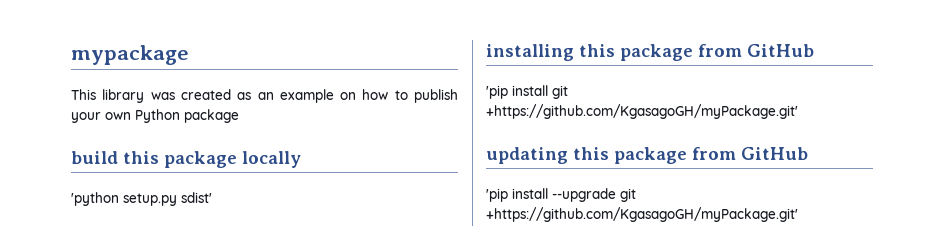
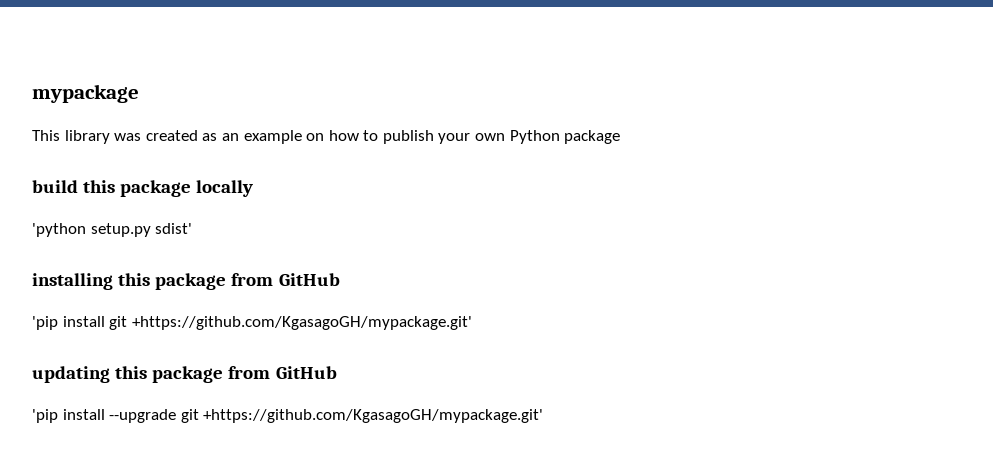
[486,104,798,119] +https://github.com/KgasagoGH/myPackage.git' -> [131,316,472,330] +https://github.com/KgasagoGH/mypackage.git'
[486,207,798,222] +https://github.com/KgasagoGH/myPackage.git' -> [203,409,544,423] +https://github.com/KgasagoGH/mypackage.git'

